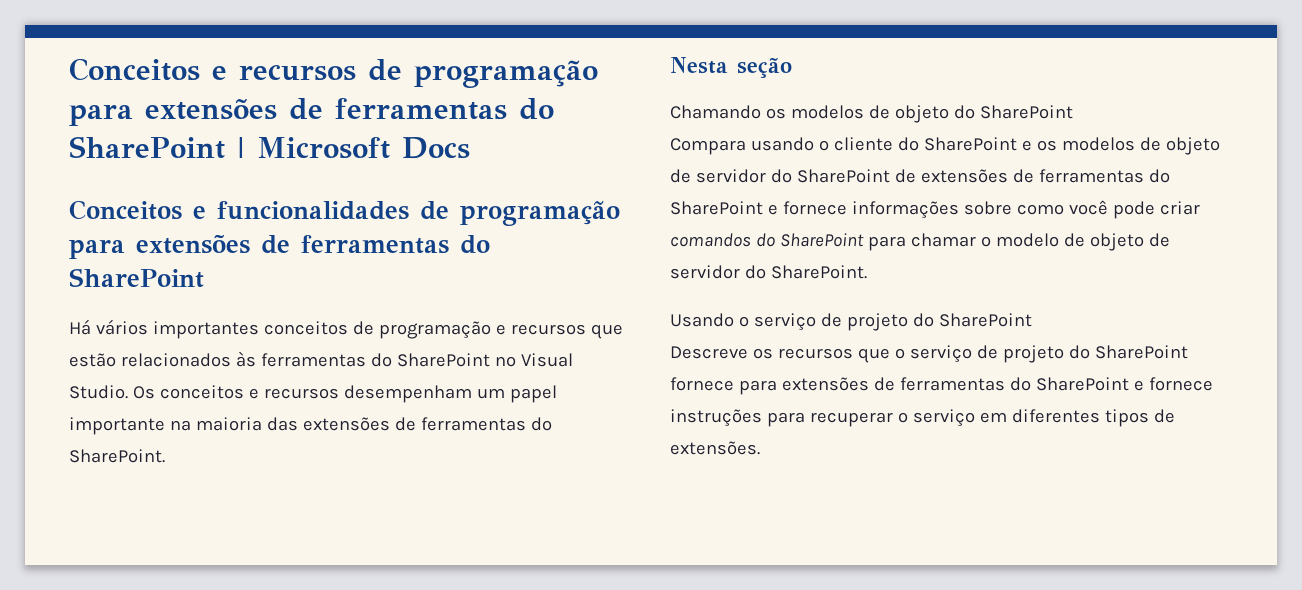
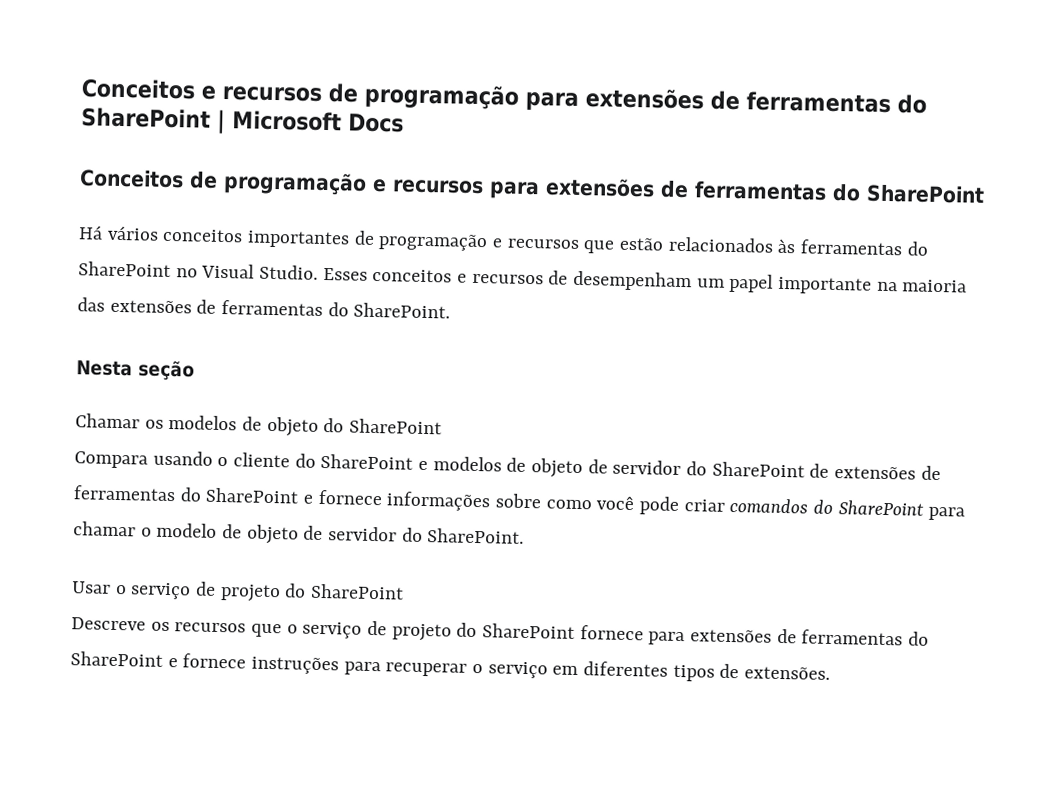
[193,201,620,226] e funcionalidades de programação -> [189,171,484,196] de programação e recursos
[152,321,348,339] importantes conceitos -> [162,228,351,249] conceitos importantes
[132,386,155,399] Os -> [322,267,368,281] Esses
(339, 393) none -> [548,270,569,285] de
[670,105,761,119] Chamando -> [75,413,140,429] Chamar
[1036,140,1057,151] os -> (429, 465) none
[670,313,734,327] Usando -> [72,581,111,594] Usar

